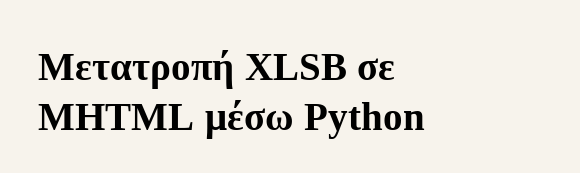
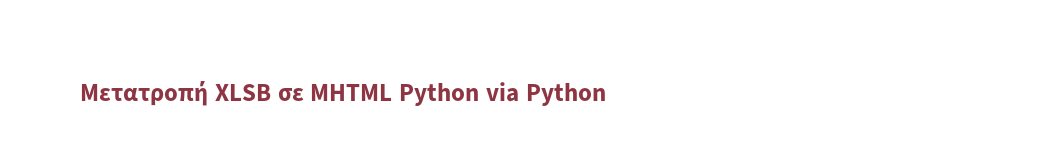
[204,100,294,139] μέσω -> [399,82,519,106] Python via

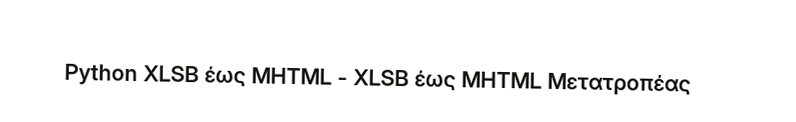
[80,81,606,106] Μετατροπή XLSB σε MHTML Python via Python -> [64,63,691,97] Python XLSB έως MHTML - XLSB έως MHTML Μετατροπέας

